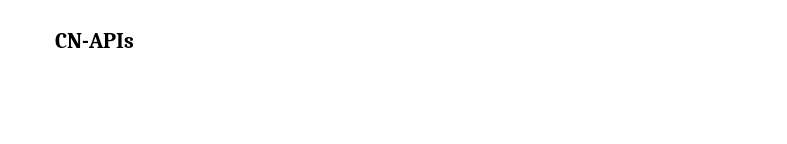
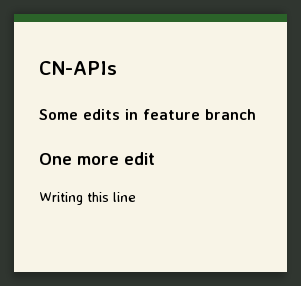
(134, 40) none -> [39,109,256,120] [39,152,155,165] [39,192,136,205] // Some edits in feature branch // One more edit // Writing this line

